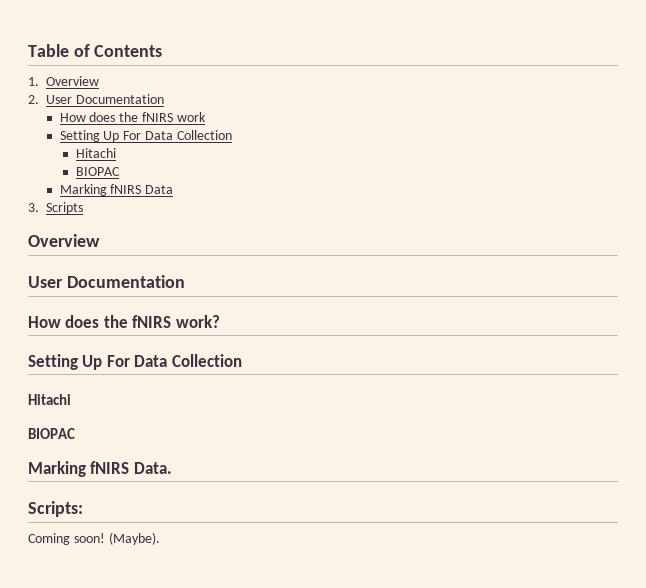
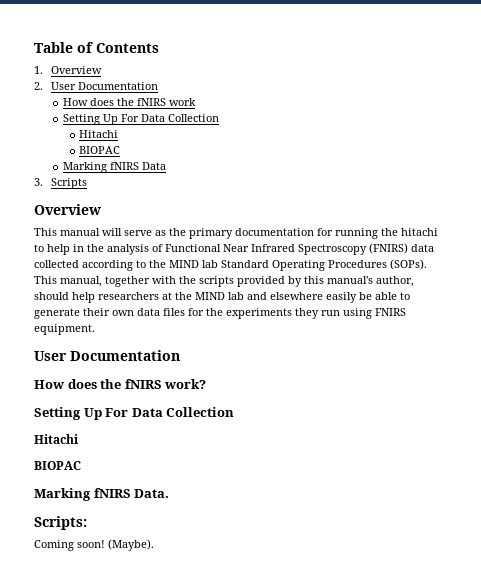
(100, 240) none -> [34,228,438,239] [34,243,434,255] [34,259,427,271] [34,276,414,287] [34,292,410,303] [34,308,406,319] [34,324,95,335] // This manual will serve as the primary documentation for running the hitachi to help in the analysis of Functional Near Infrared Spectroscopy (FNIRS) data collected according to the MIND lab Standard Operating Procedures (SOPs). This manual, together with the scripts provided by this manual's author, should help researchers at the MIND lab and elsewhere easily be able to generate their own data files for the experiments they run using FNIRS equipment.

